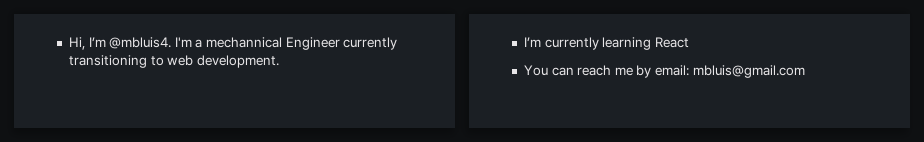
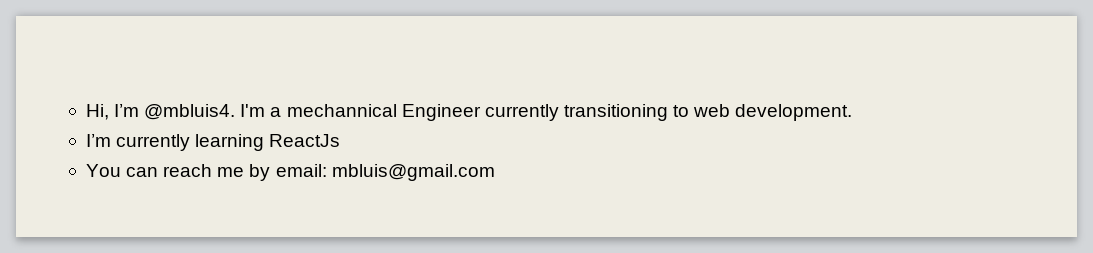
[654,37,689,48] React -> [269,134,341,147] ReactJs

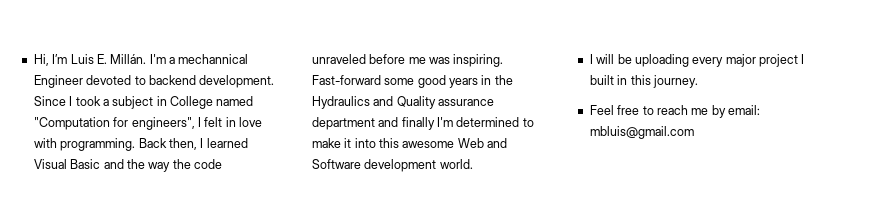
[144,104,236,120] @mbluis4. -> [70,54,147,64] Luis E. Millán.
[484,104,853,121] [85,134,341,151] [85,164,159,177] currently transitioning to web development. // I’m currently learning ReactJs // You can -> [86,75,275,88] [33,96,254,109] [33,117,262,130] [33,138,248,151] [33,159,222,172] [311,54,504,67] [311,75,513,88] [311,96,494,109] [311,117,534,130] [311,138,507,148] [311,159,473,172] [589,54,805,67] [589,75,698,88] [589,105,654,115] devoted to backend development. Since I took a subject in College named "Computation for engineers", I felt in love with programming. Back then, I learned Visual Basic and the way the code unraveled before me was inspiring. Fast-forward some good years in the Hydraulics and Quality assurance department and finally I'm determined to make it into this awesome Web and Software development world. // I will be uploading every major project I built in this journey. // Feel free to

